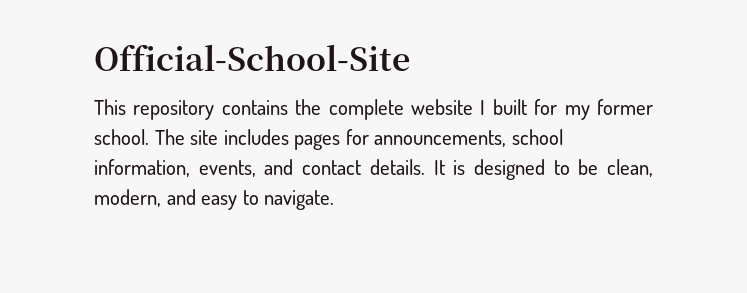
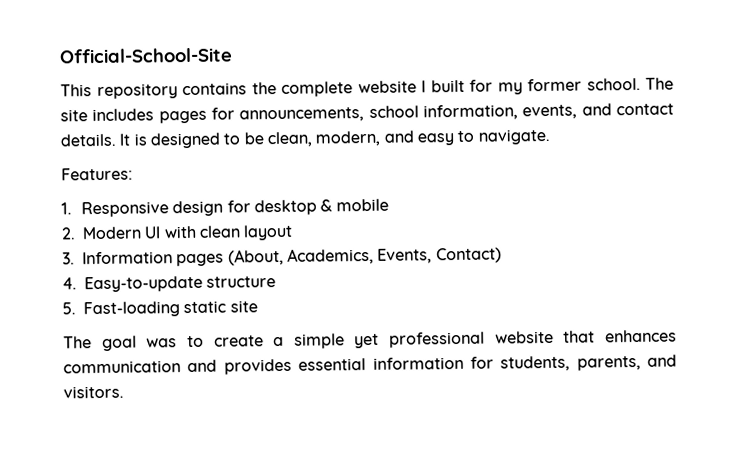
(335, 200) none -> [61,167,133,181] [61,198,389,218] [61,224,294,241] [62,247,502,267] [62,275,277,293] [62,300,258,318] [63,329,677,351] [63,354,677,375] [63,385,124,399] // Features: // 1. Responsive design for desktop & mobile // 2. Modern UI with clean layout // 3. Information pages (About, Academics, Events, Contact) // 4. Easy-to-update structure // 5. Fast-loading static site // The goal was to create a simple yet professional website that enhances communication and provides essential information for students, parents, and visitors.

